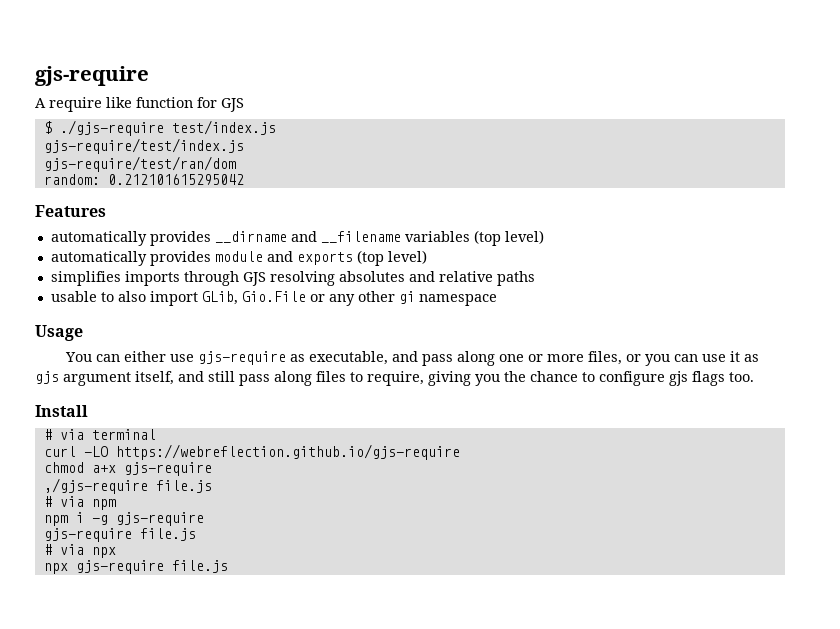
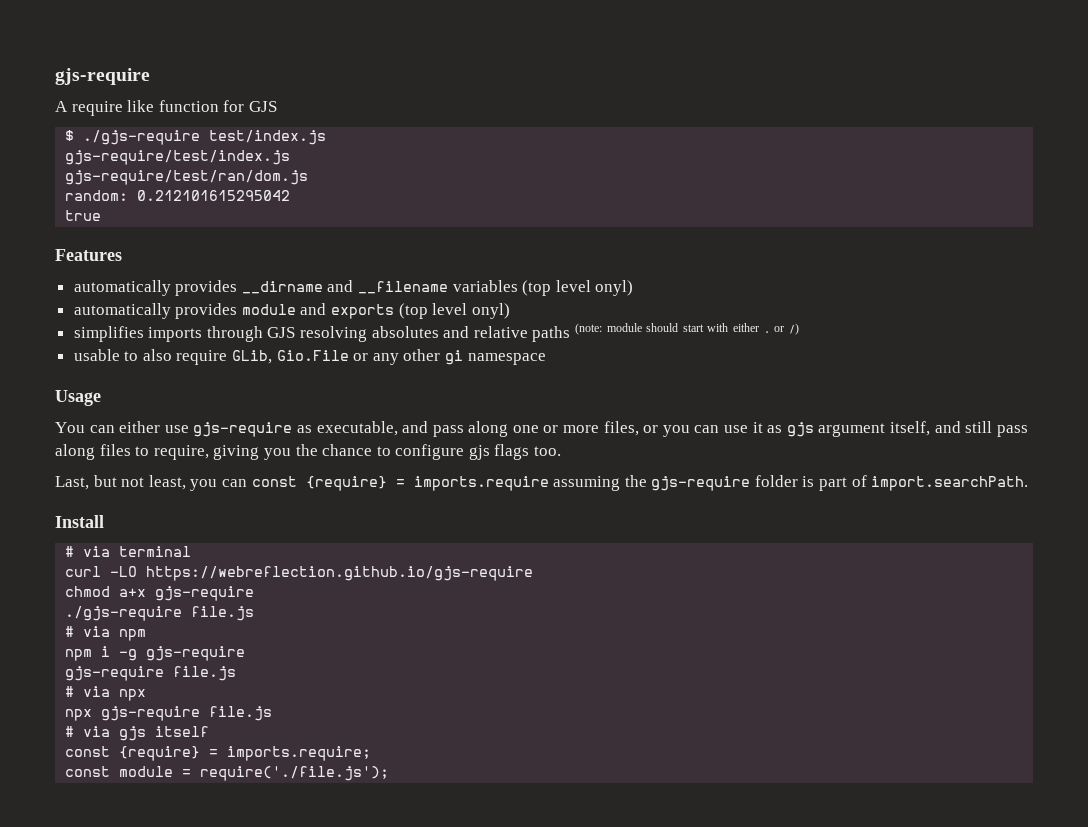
[43,156,236,172] gjs-require/test/ran/dom -> [65,170,309,185] gjs-require/test/ran/dom.js
(244, 179) none -> [65,210,102,221] // true
[504,230,544,244] level) -> [555,280,634,296] level onyl)
[387,250,427,264] level) -> [432,303,510,319] level onyl)
(535, 278) none -> [575,323,799,335] (note: module should start with either . or /)
[149,291,198,306] import -> [176,350,228,365] require
(754, 377) none -> [55,475,1029,491] // Last, but not least, you can const {require} = imports.require assuming the gjs-require folder is part of import.searchPath.
[43,478,148,494] ,/gjs-require -> [65,606,183,621] ./gjs-require
(228, 566) none -> [65,726,210,741] [65,746,372,761] [65,766,390,781] // # via gjs itself // const {require} = imports.require; // const module = require('./file.js');

